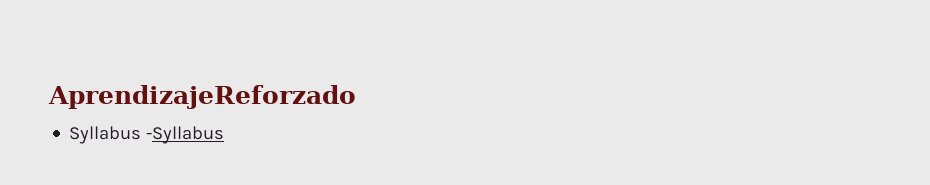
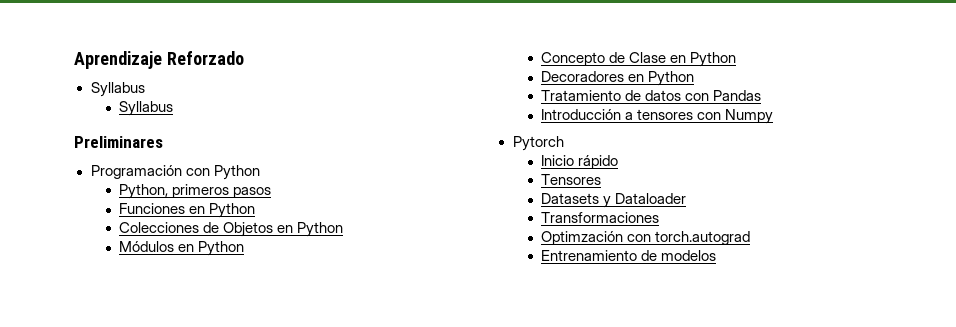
[48,85,356,109] [69,126,225,144] AprendizajeReforzado // Syllabus -Syllabus -> [74,51,244,69] [90,82,145,97] [119,101,174,116] [74,136,163,148] [90,165,260,180] [119,184,272,199] [119,203,256,218] [119,222,344,237] [119,241,245,256] [541,52,737,67] [541,71,695,86] [541,90,762,101] [541,109,774,124] [512,136,564,151] [541,155,619,169] [541,174,602,185] [541,193,687,208] [541,212,660,223] [541,231,751,245] [541,250,717,261] Aprendizaje Reforzado // Syllabus // Syllabus // Preliminares // Programación con Python // Python, primeros pasos // Funciones en Python // Colecciones de Objetos en Python // Módulos en Python // Concepto de Clase en Python // Decoradores en Python // Tratamiento de datos con Pandas // Introducción a tensores con Numpy // Pytorch // Inicio rápido // Tensores // Datasets y Dataloader // Transformaciones // Optimzación con torch.autograd // Entrenamiento de modelos

